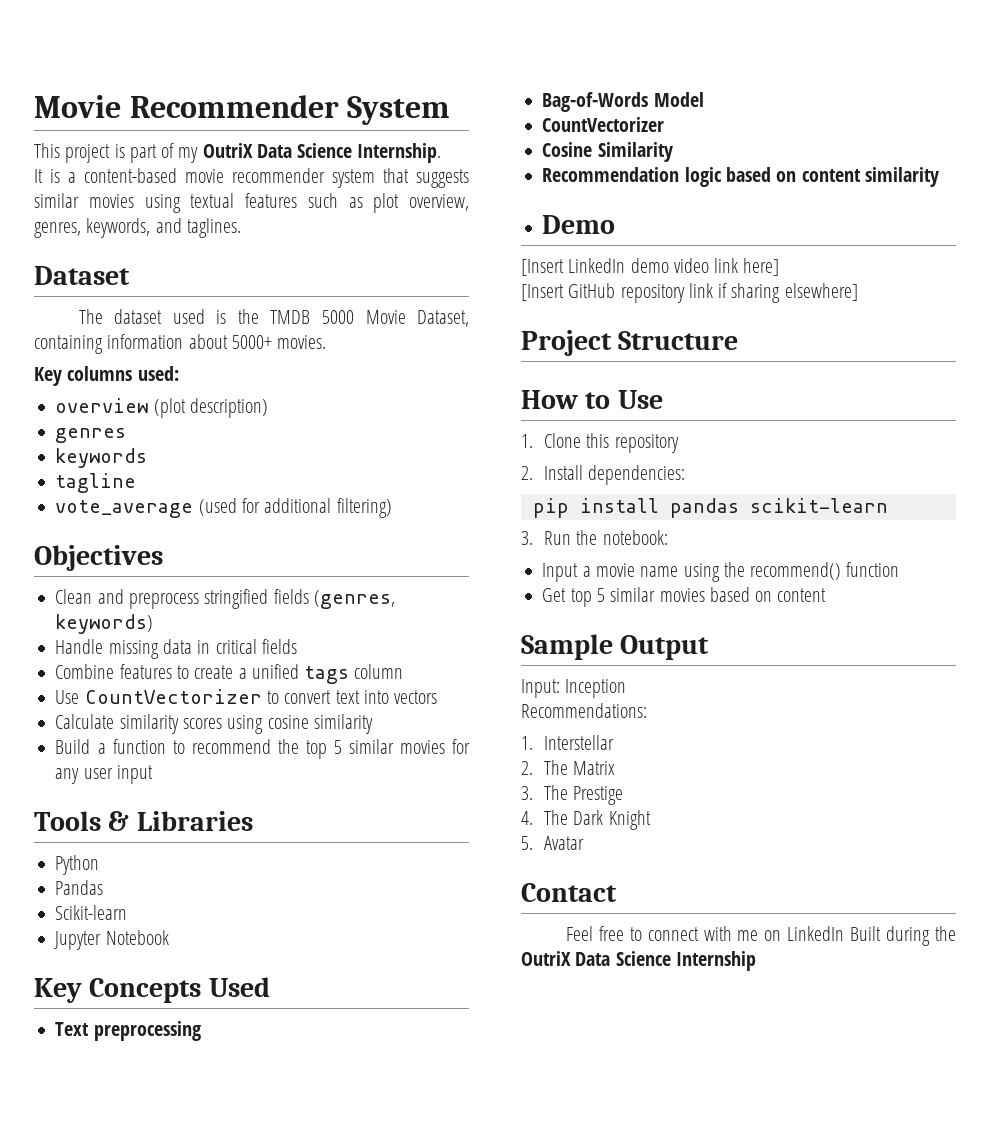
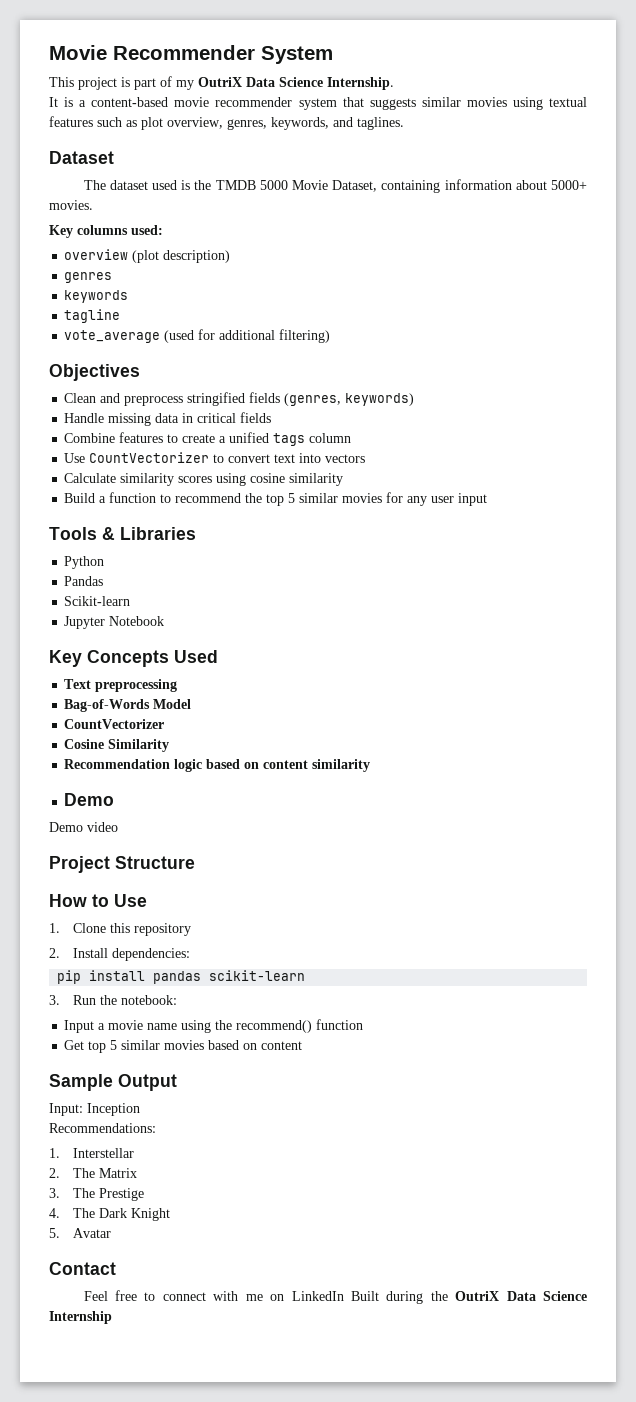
[521,258,780,276] [521,283,858,303] [Insert LinkedIn demo video link here] // [Insert GitHub repository link if sharing elsewhere] -> [49,822,118,832] Demo video

